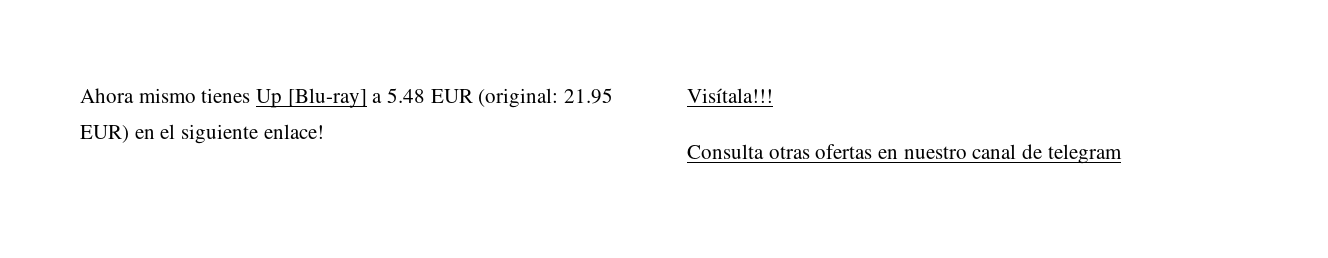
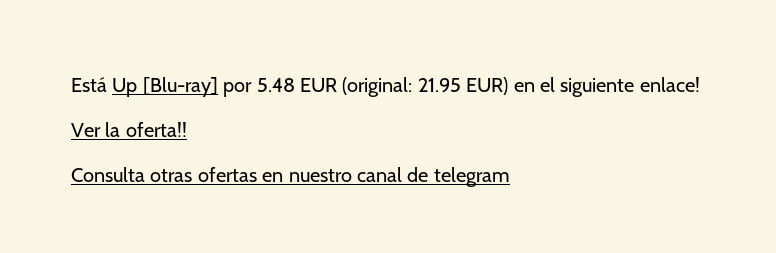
[80,88,251,103] Ahora mismo tienes -> [71,77,107,92] Está
[372,93,383,103] a -> [223,82,253,97] por
[687,88,773,103] Visítala!!! -> [71,122,187,137] Ver la oferta!!

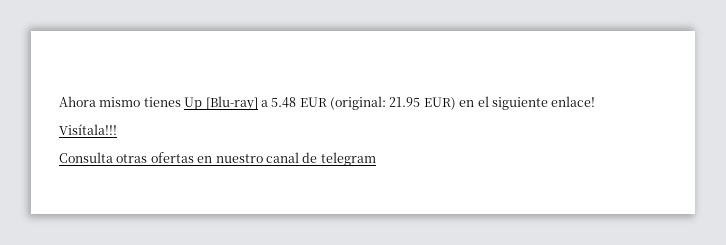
[71,77,107,92] Está -> [59,96,181,107] Ahora mismo tienes
[223,82,253,97] por -> [260,100,268,107] a
[71,122,187,137] Ver la oferta!! -> [59,124,117,135] Visítala!!!

